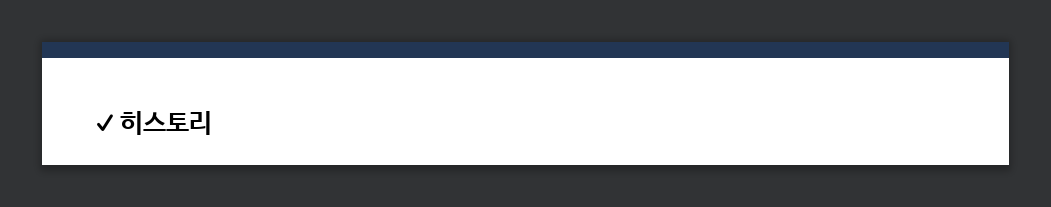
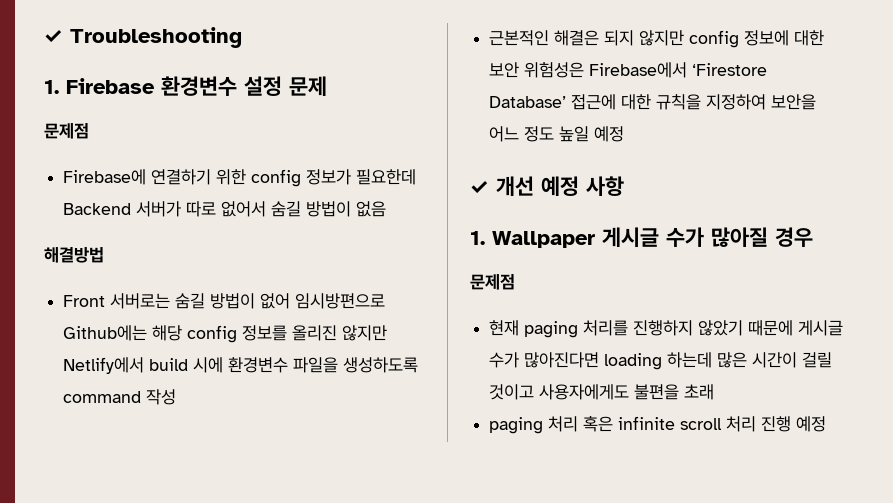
[97,111,212,135] ✓ 히스토리 -> [44,27,242,48] [44,76,327,96] [44,123,89,139] [63,169,417,187] [63,201,387,217] [44,247,104,263] [63,293,386,309] [63,325,388,343] [63,357,419,374] [63,389,177,405] [489,30,825,48] [489,62,768,78] [489,94,817,110] [489,126,625,142] [470,176,624,196] [470,227,813,248] [470,274,515,290] [489,320,844,338] [489,352,833,370] [489,384,715,400] [489,415,827,434] ✓ Troubleshooting // 1. Firebase 환경변수 설정 문제 // 문제점 // Firebase에 연결하기 위한 config 정보가 필요한데 Backend 서버가 따로 없어서 숨길 방법이 없음 // 해결방법 // Front 서버로는 숨길 방법이 없어 임시방편으로 Github에는 해당 config 정보를 올리진 않지만 Netlify에서 build 시에 환경변수 파일을 생성하도록 command 작성 // 근본적인 해결은 되지 않지만 config 정보에 대한 보안 위험성은 Firebase에서 ‘Firestore Database’ 접근에 대한 규칙을 지정하여 보안을 어느 정도 높일 예정 // ✓ 개선 예정 사항 // 1. Wallpaper 게시글 수가 많아질 경우 // 문제점 // 현재 paging 처리를 진행하지 않았기 때문에 게시글 수가 많아진다면 loading 하는데 많은 시간이 걸릴 것이고 사용자에게도 불편을 초래 // paging 처리 혹은 infinite scroll 처리 진행 예정

